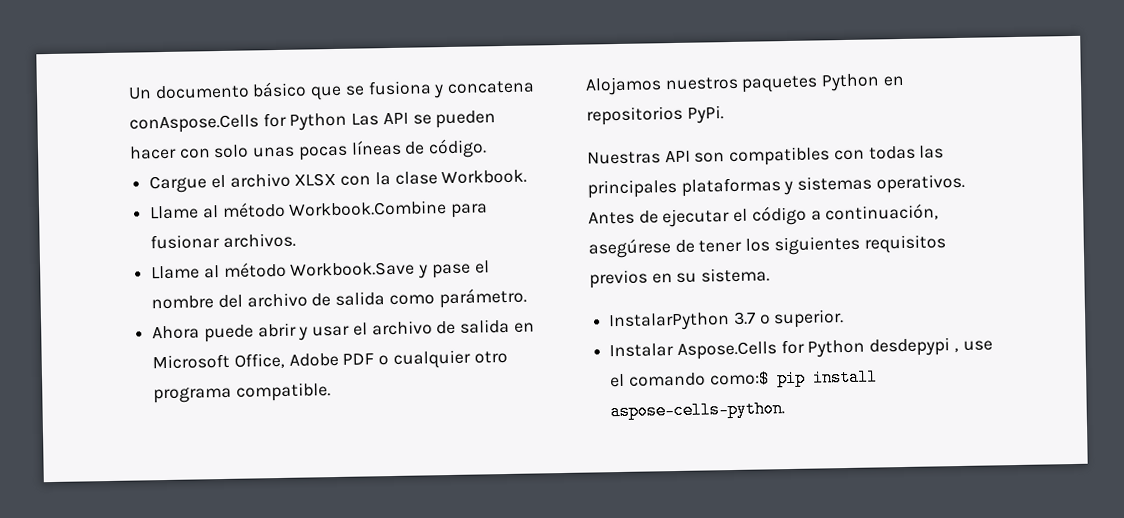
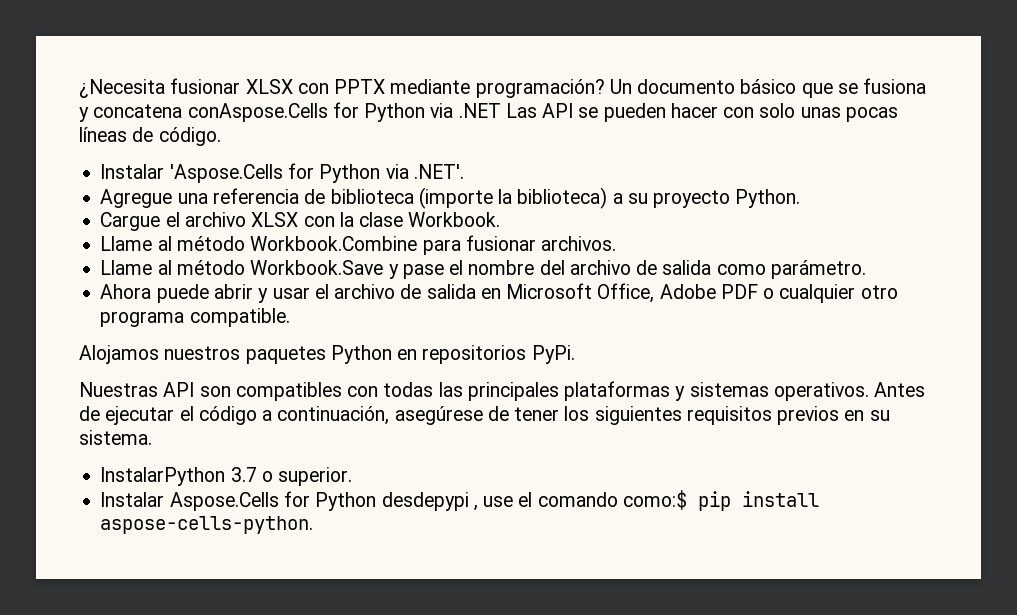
(128, 93) none -> [79,78,605,98] ¿Necesita fusionar XLSX con PPTX mediante programación?
(348, 121) none -> [430,103,501,118] via .NET
(488, 148) none -> [100,163,464,183] [100,187,801,209] // Instalar 'Aspose.Cells for Python via .NET'. // Agregue una referencia de biblioteca (importe la biblioteca) a su proyecto Python.

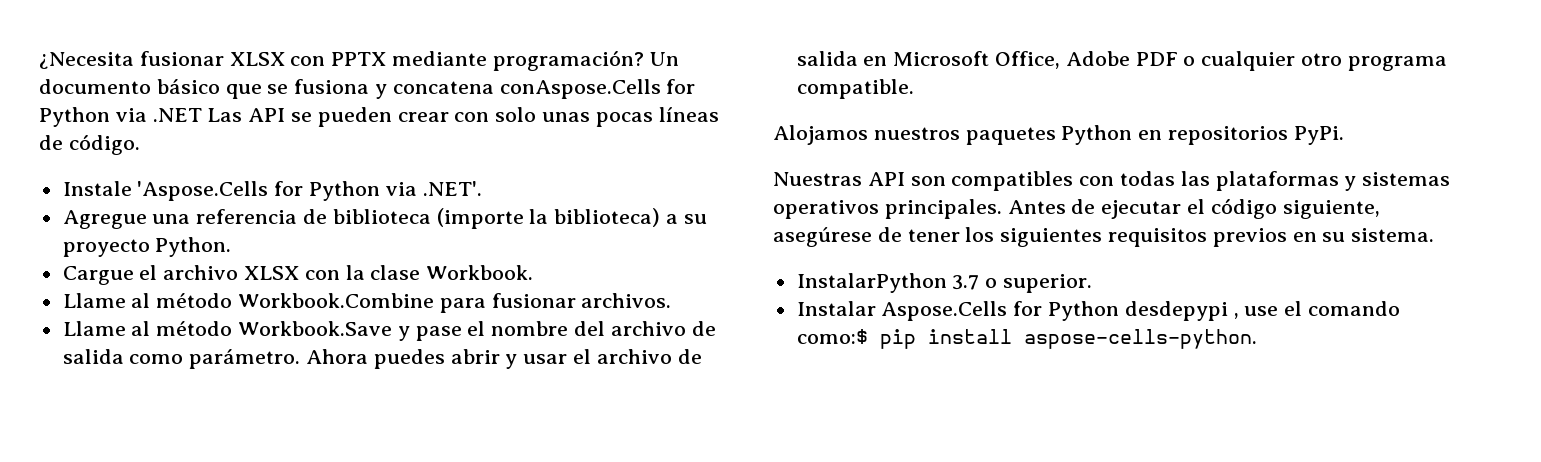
[670,103,718,118] hacer -> [397,112,449,122] crear
[100,164,165,179] Instalar -> [62,181,132,196] Instale
[100,284,209,303] // Ahora puede -> [306,349,445,369] Ahora puedes
[467,382,559,401] principales -> (1210, 178) none
[773,382,869,401] operativos. -> [773,199,1002,219] operativos principales.
[262,406,390,425] a continuación, -> [1282,200,1380,219] siguiente,

